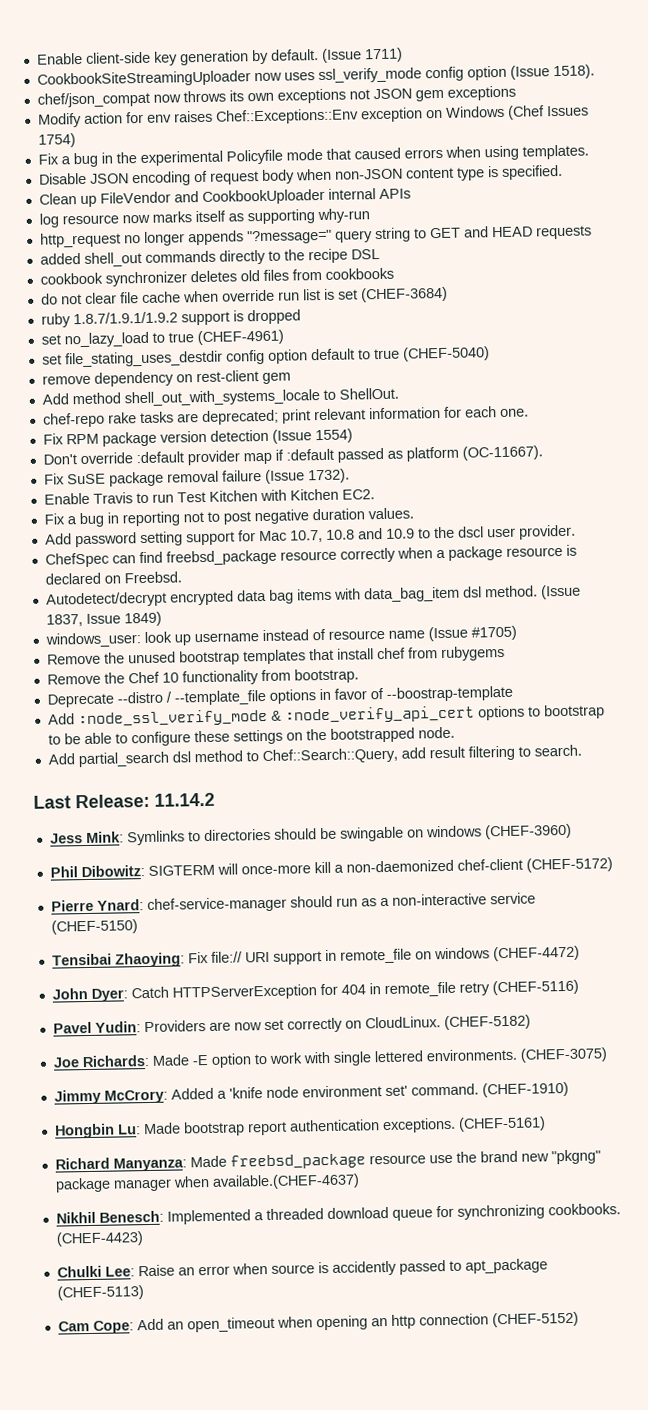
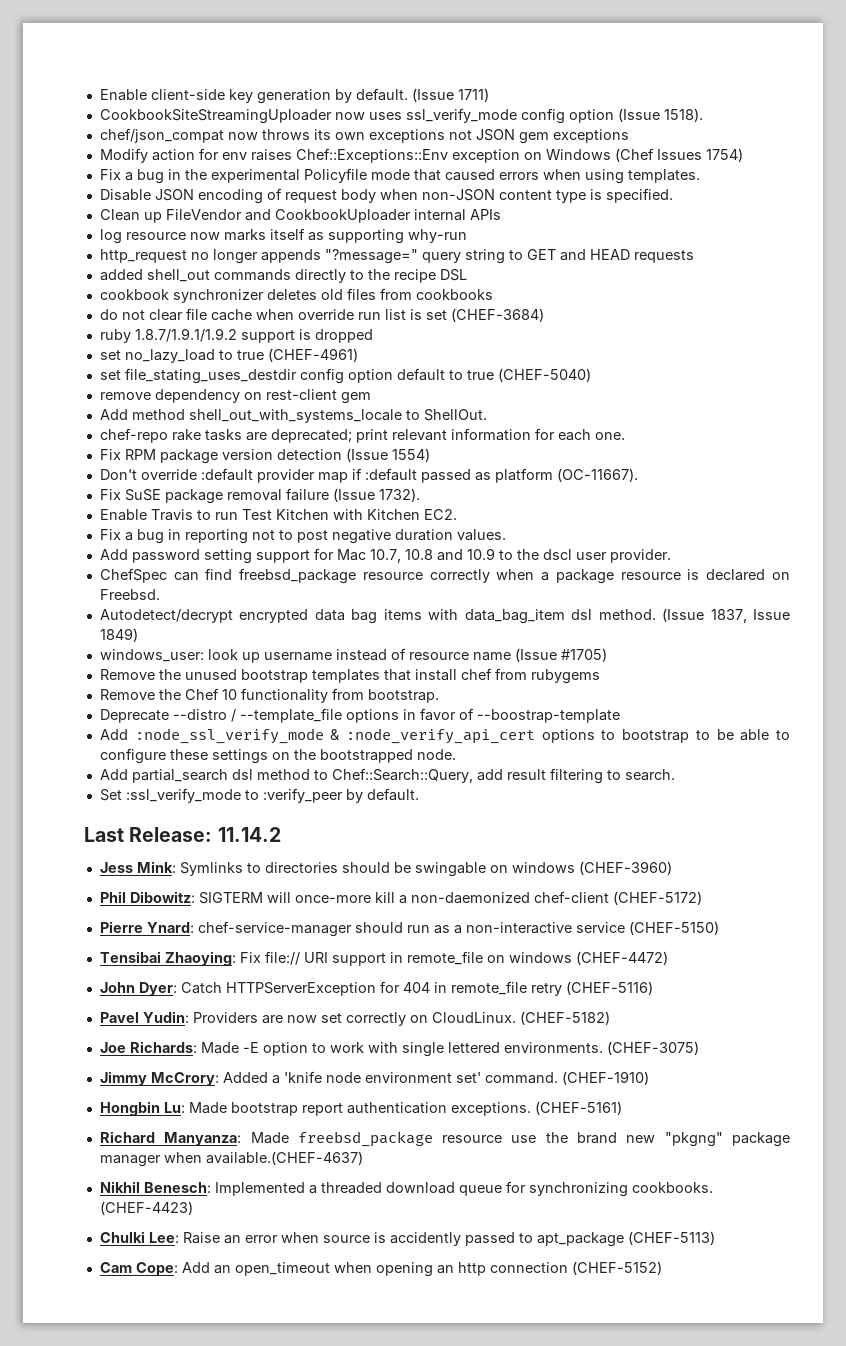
(582, 750) none -> [99,788,419,803] // Set :ssl_verify_mode to :verify_peer by default.

